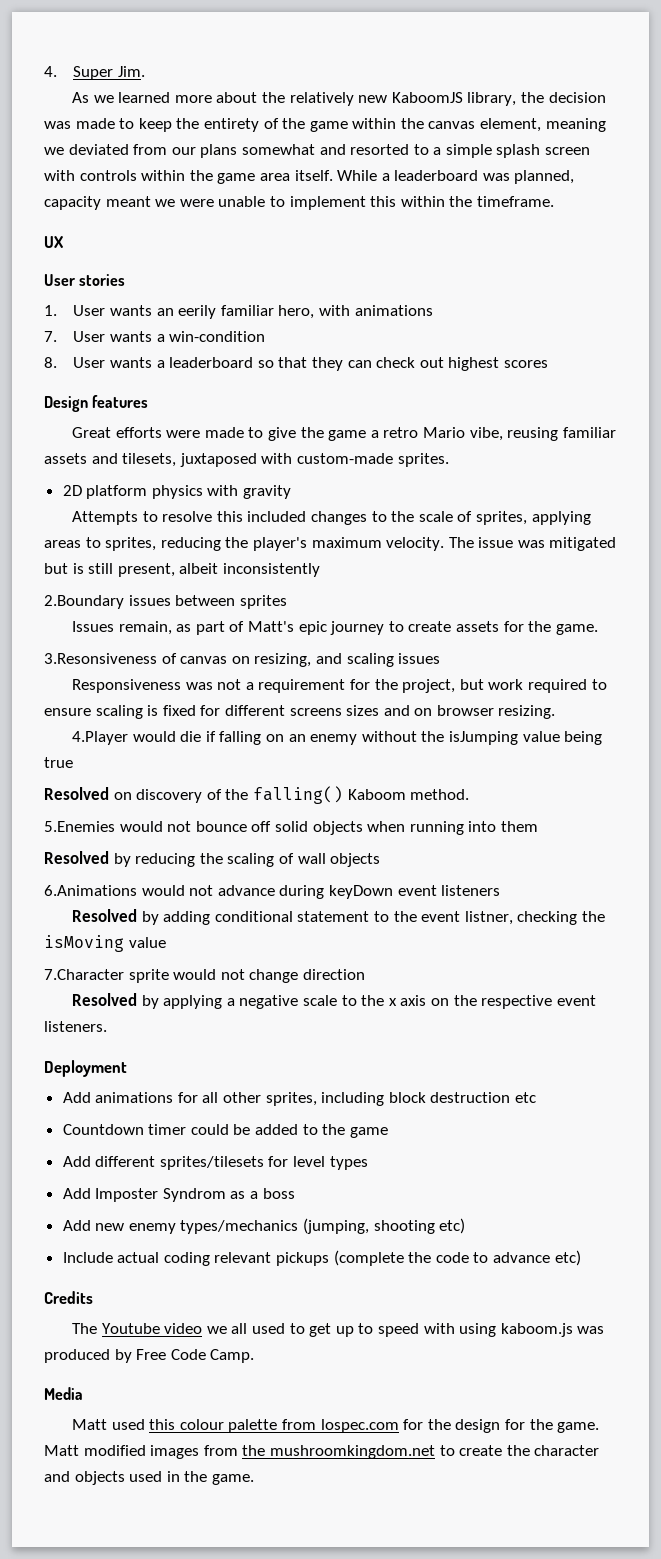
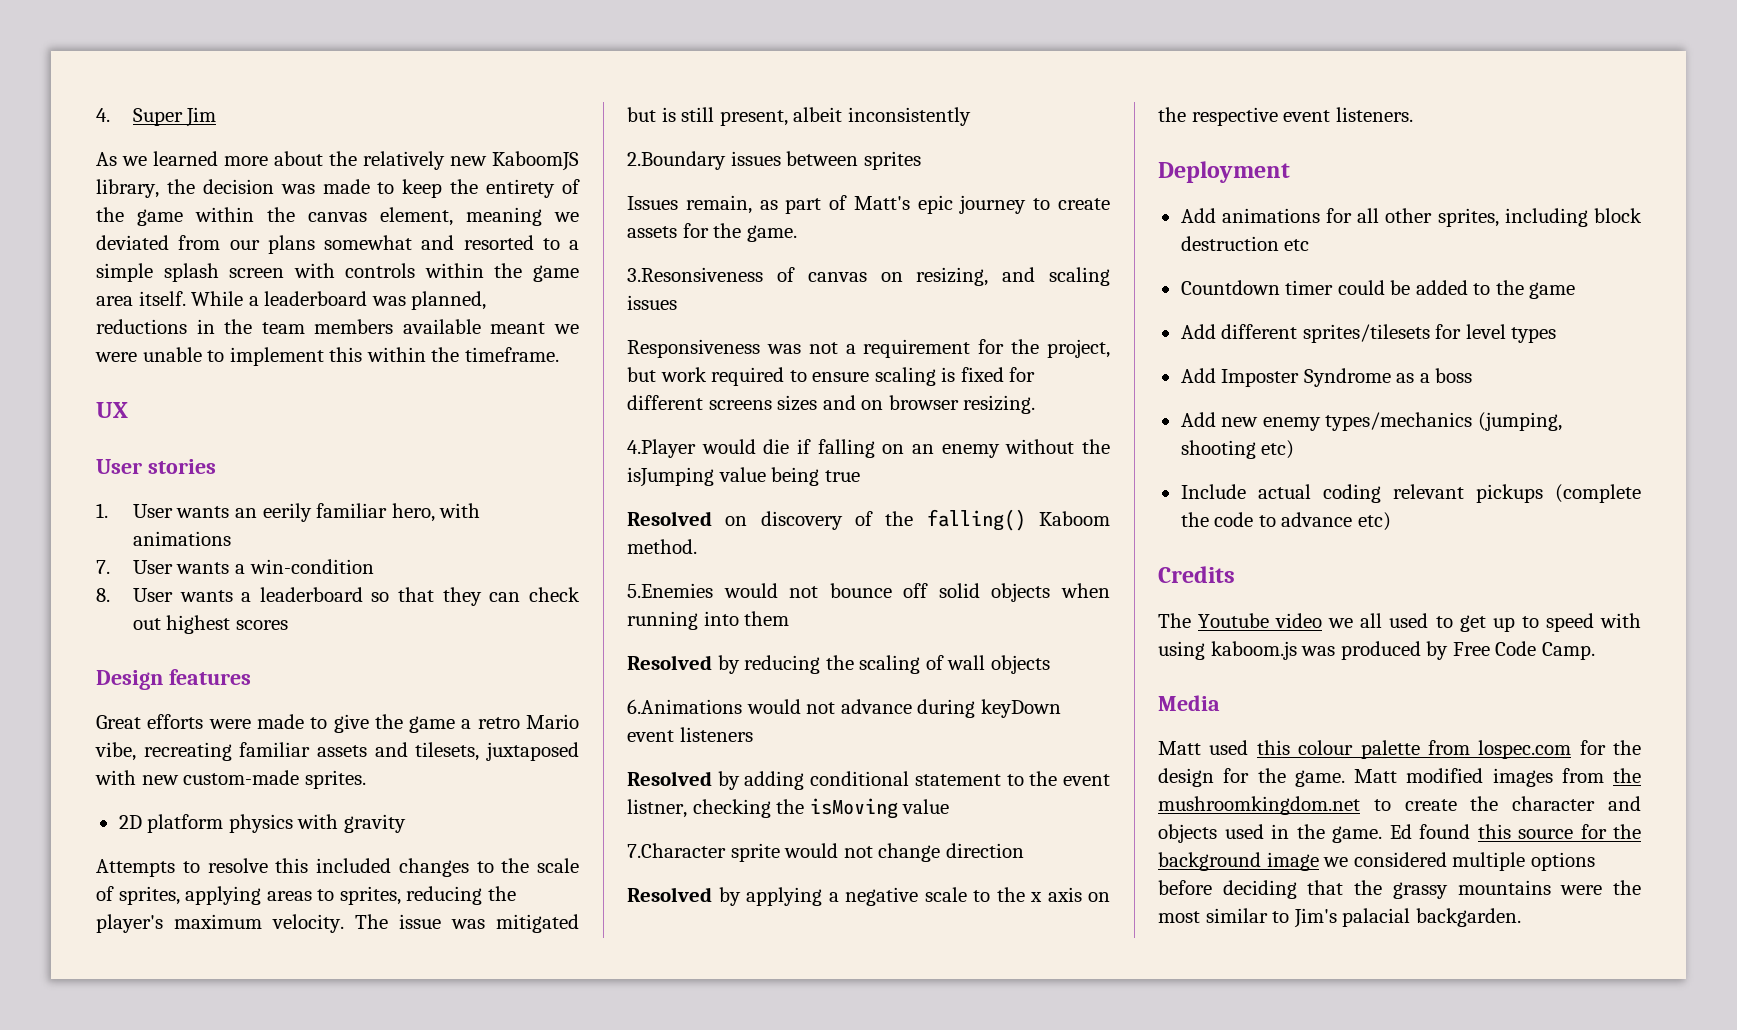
[118,66,146,77] Jim. -> [186,107,217,127] Jim
[44,196,101,210] capacity -> [96,319,481,334] reductions in the team members available
[507,427,559,441] reusing -> [143,742,232,761] recreating
(293, 458) none -> [141,775,179,785] new
[162,1188,226,1202] Syndrom -> [1303,368,1391,387] Syndrome
(254, 1479) none -> [1389,824,1641,839] [1158,852,1595,871] [1158,880,1641,899] [1158,908,1521,928] Ed found this source for the background image we considered multiple options before deciding that the grassy mountains were the most similar to Jim's palacial backgarden.

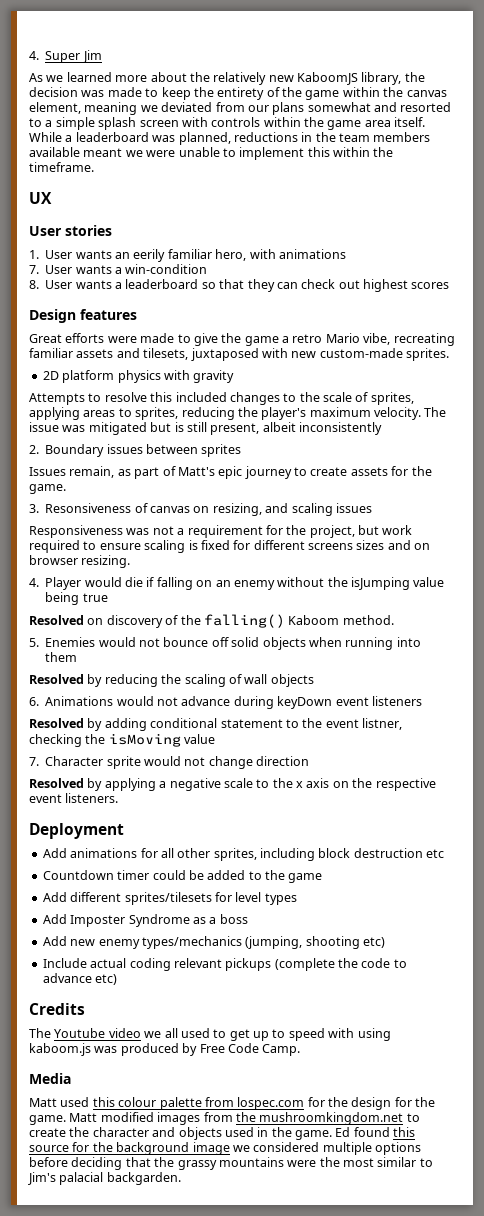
[627,151,726,170] 2.Boundary -> [29,444,105,457] 2. Boundary
[627,267,763,282] 3.Resonsiveness -> [29,503,132,513] 3. Resonsiveness
[627,439,696,458] 4.Player -> [29,577,82,590] 4. Player
[627,583,713,598] 5.Enemies -> [29,637,96,647] 5. Enemies
[627,699,742,714] 6.Animations -> [29,696,114,706] 6. Animations
[627,843,726,858] 7.Character -> [29,756,104,766] 7. Character

